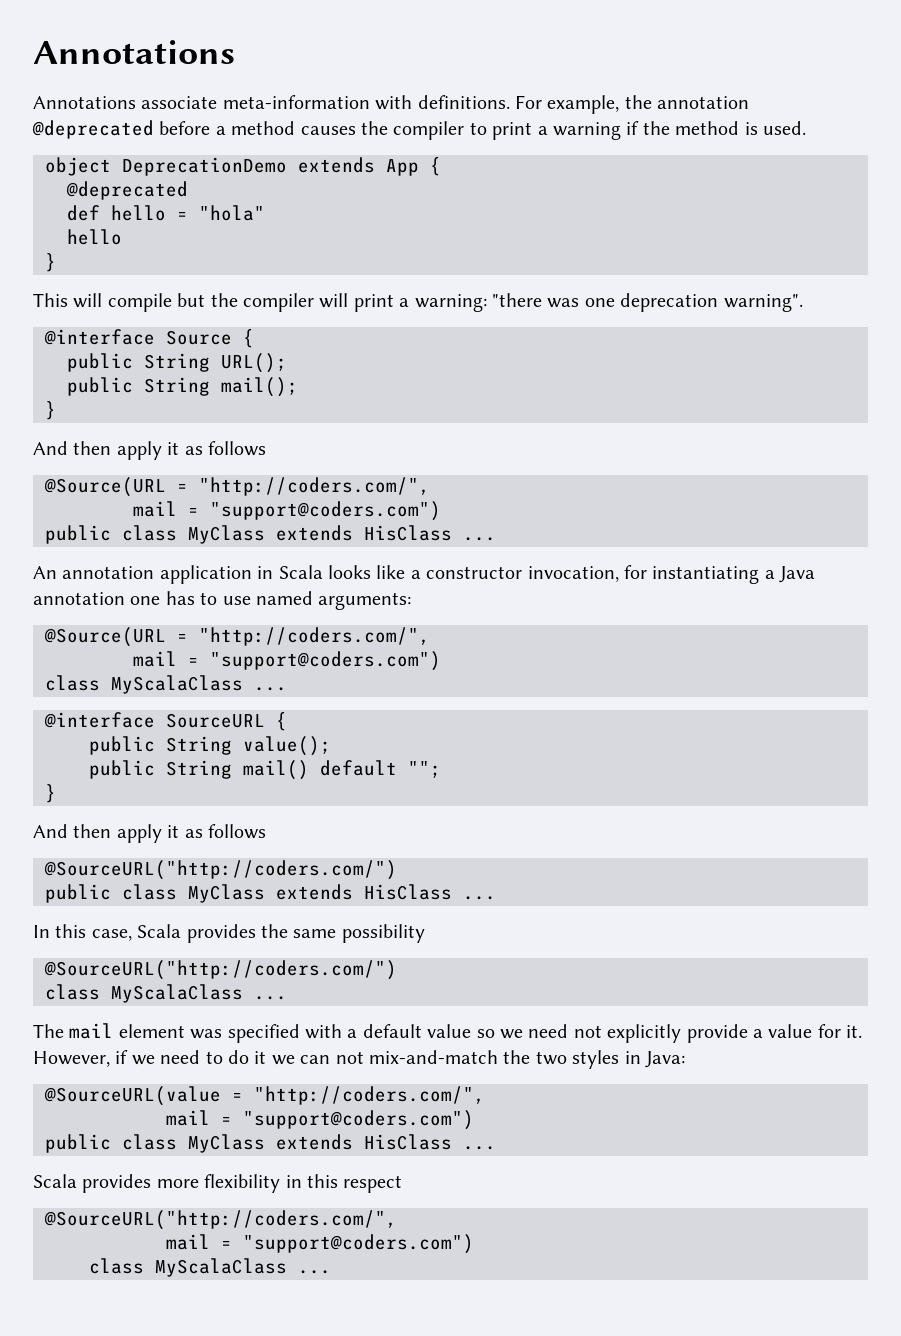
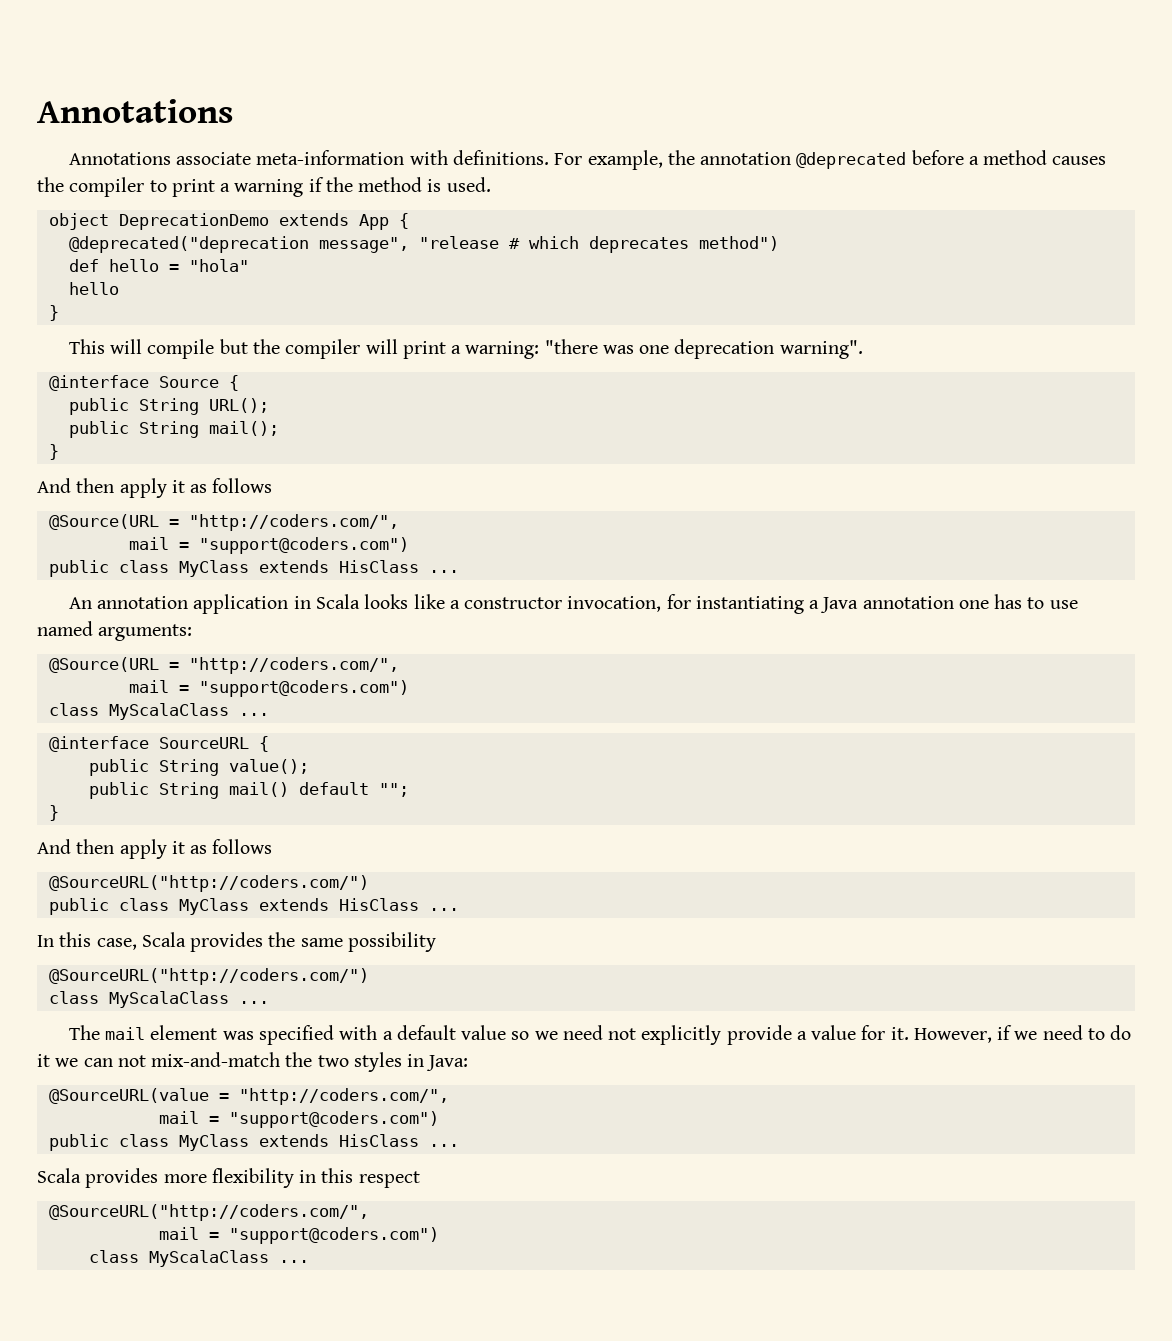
[66,181,188,200] @deprecated -> [68,236,779,253] @deprecated("deprecation message", "release # which deprecates method")

